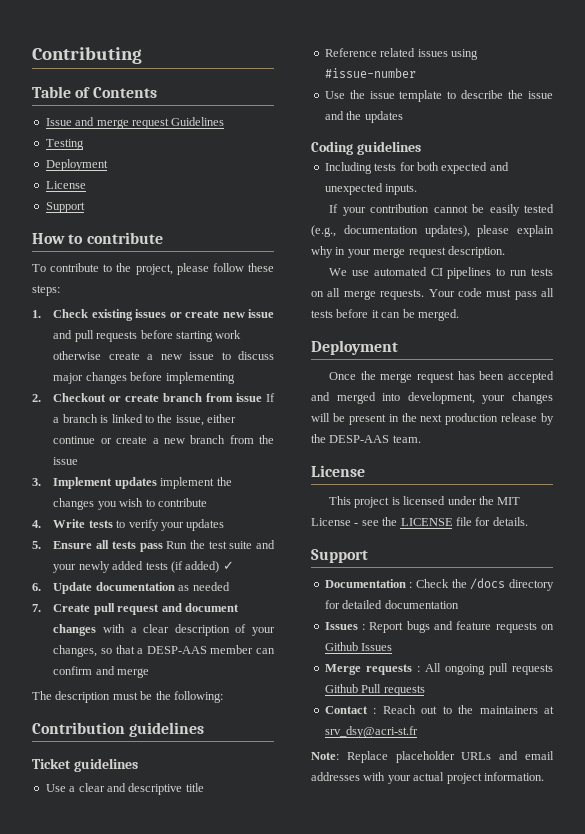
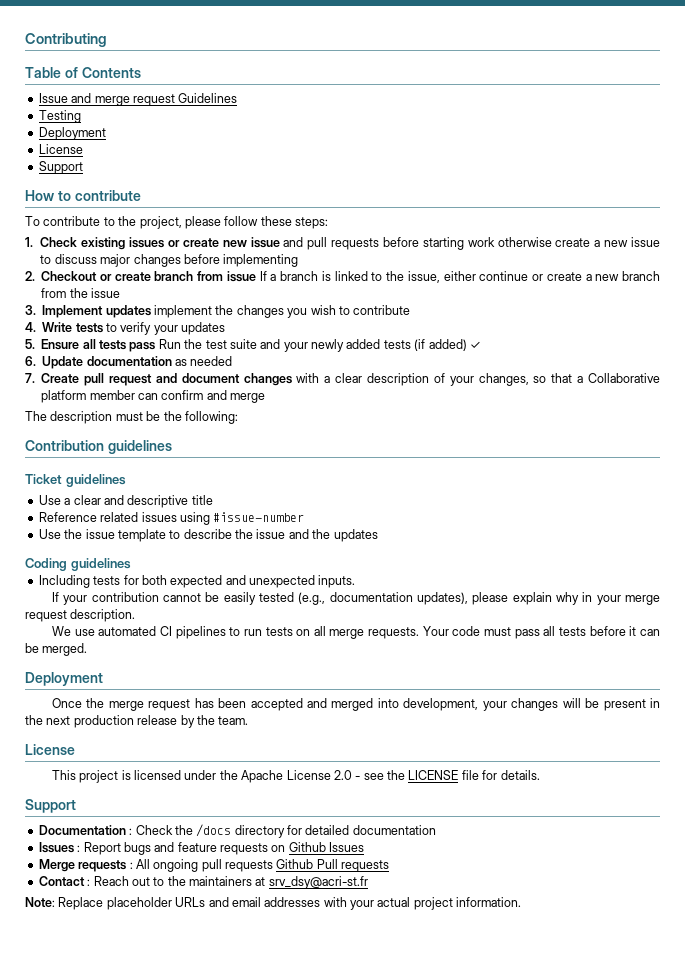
[146,646,207,654] DESP-AAS -> [588,373,660,383] [41,390,87,403] Collaborative platform
[329,435,390,443] DESP-AAS -> (215, 720) none
[497,497,521,505] [311,518,351,526] MIT License -> [241,770,352,783] Apache License 2.0

